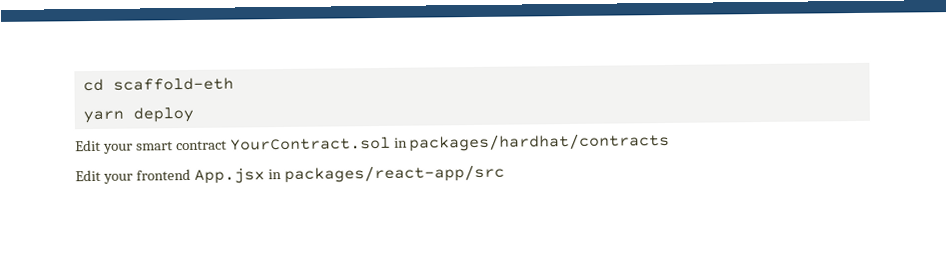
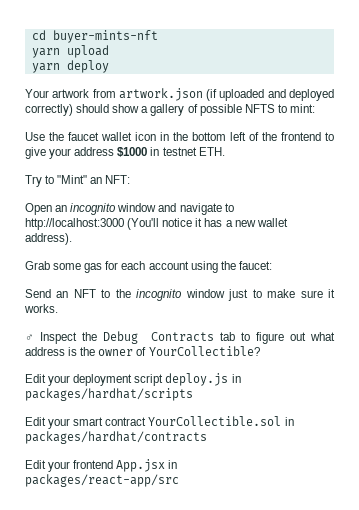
[112,77,234,91] scaffold-eth -> [52,30,158,43] [31,45,109,58] buyer-mints-nft // yarn upload
(194, 114) none -> [25,88,334,101] [25,104,315,116] [25,132,334,141] [25,147,225,159] [25,175,131,187] [25,203,234,215] [25,218,288,230] [25,233,72,245] [25,261,272,273] [25,289,335,301] [24,304,58,313] [25,331,335,344] [25,346,260,356] [25,373,241,386] [25,388,193,401] // Your artwork from artwork.json (if uploaded and deployed correctly) should show a gallery of possible NFTS to mint: // Use the faucet wallet icon in the bottom left of the frontend to give your address $1000 in testnet ETH. // Try to "Mint" an NFT: // Open an incognito window and navigate to http://localhost:3000 (You'll notice it has a new wallet address). // Grab some gas for each account using the faucet: // Send an NFT to the incognito window just to make sure it works. // ♂ Inspect the Debug Contracts tab to figure out what address is the owner of YourCollectible? // Edit your deployment script deploy.js in packages/hardhat/scripts
[229,136,391,151] YourContract.sol -> [148,416,282,426] YourCollectible.sol

